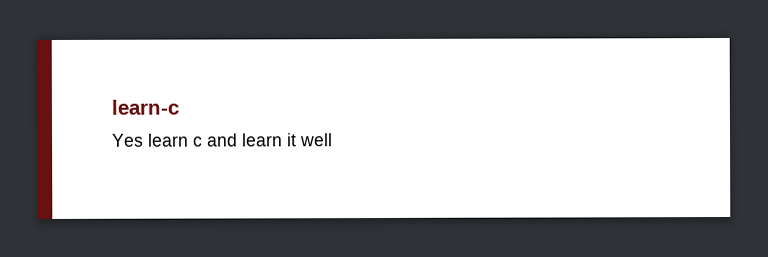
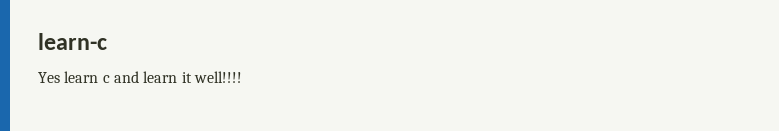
[300,133,333,147] well -> [193,71,242,83] well!!!!

